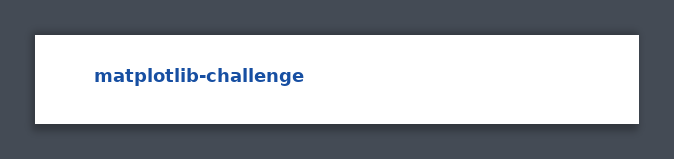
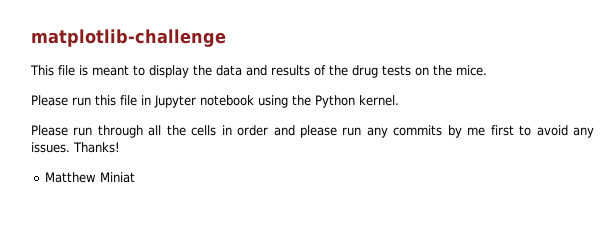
(304, 77) none -> [30,65,487,78] [31,95,399,108] [31,125,595,138] [31,142,120,153] [44,172,135,183] // This file is meant to display the data and results of the drug tests on the mice. // Please run this file in Jupyter notebook using the Python kernel. // Please run through all the cells in order and please run any commits by me first to avoid any issues. Thanks! // Matthew Miniat

